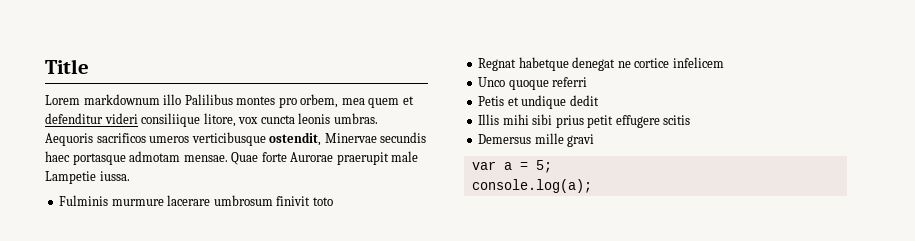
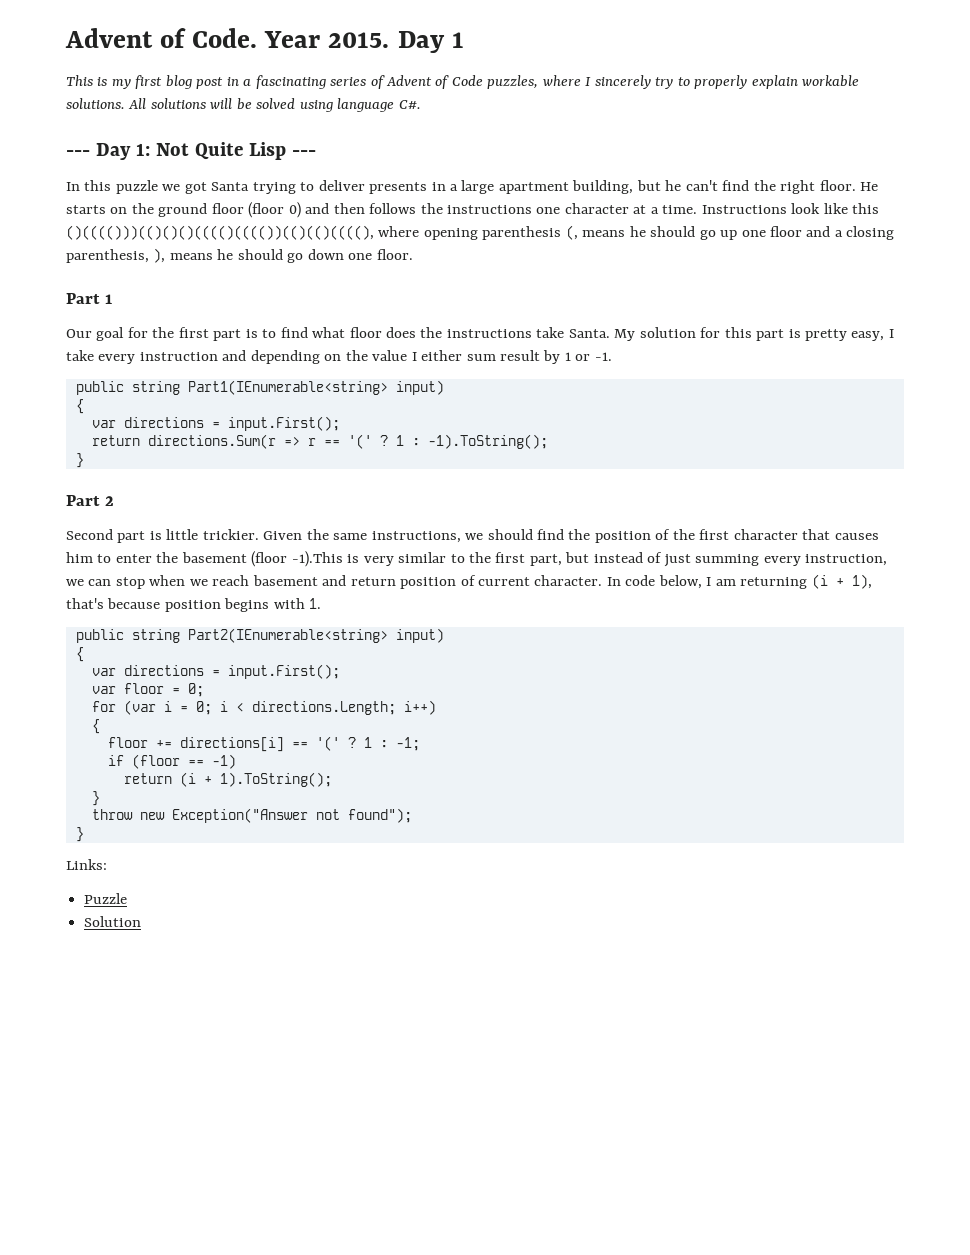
[45,59,89,74] [45,94,414,108] [45,113,378,127] [45,132,427,146] [45,151,419,165] [45,171,130,184] [59,195,333,206] [478,57,724,71] [478,77,588,90] [478,95,599,109] [478,114,691,128] [478,133,595,147] [471,160,552,173] [471,179,592,193] Title // Lorem markdownum illo Palilibus montes pro orbem, mea quem et defenditur videri consiliique litore, vox cuncta leonis umbras. Aequoris sacrificos umeros verticibusque ostendit, Minervae secundis haec portasque admotam mensae. Quae forte Aurorae praerupit male Lampetie iussa. // Fulminis murmure lacerare umbrosum finivit toto // Regnat habetque denegat ne cortice infelicem // Unco quoque referri // Petis et undique dedit // Illis mihi sibi prius petit effugere scitis // Demersus mille gravi // var a = 5; // console.log(a); -> [65,28,464,53] [66,75,860,89] [66,98,421,112] [66,142,316,160] [66,180,879,194] [66,202,880,218] [66,225,895,240] [66,248,413,263] [66,293,113,304] [66,327,894,341] [66,350,612,364] [75,380,444,395] [75,399,84,414] [91,416,340,431] [91,434,548,449] [75,453,84,468] [66,495,115,506] [66,529,879,543] [66,551,888,567] [66,574,872,589] [66,598,322,612] [75,628,444,643] [75,647,84,662] [91,664,340,679] [91,683,204,697] [91,700,436,715] [91,719,100,734] [107,736,420,752] [107,754,236,769] [123,772,332,787] [91,791,100,806] [91,808,412,823] [75,827,84,842] [66,859,107,870] [84,893,128,904] [84,916,142,927] Advent of Code. Year 2015. Day 1 // This is my first blog post in a fascinating series of Advent of Code puzzles, where I sincerely try to properly explain workable solutions. All solutions will be solved using language C#. // --- Day 1: Not Quite Lisp --- // In this puzzle we got Santa trying to deliver presents in a large apartment building, but he can't find the right floor. He starts on the ground floor (floor 0) and then follows the instructions one character at a time. Instructions look like this ()(((()))(()()()(((()(((())(()(()((((), where opening parenthesis (, means he should go up one floor and a closing parenthesis, ), means he should go down one floor. // Part 1 // Our goal for the first part is to find what floor does the instructions take Santa. My solution for this part is pretty easy, I take every instruction and depending on the value I either sum result by 1 or -1. // public string Part1(IEnumerable<string> input) // { // var directions = input.First(); // return directions.Sum(r => r == '(' ? 1 : -1).ToString(); // } // Part 2 // Second part is little trickier. Given the same instructions, we should find the position of the first character that causes him to enter the basement (floor -1).This is very similar to the first part, but instead of just summing every instruction, we can stop when we reach basement and return position of current character. In code below, I am returning (i + 1), that's because position begins with 1. // public string Part2(IEnumerable<string> input) // { // var directions = input.First(); // var floor = 0; // for (var i = 0; i < directions.Length; i++) // { // floor += directions[i] == '(' ? 1 : -1; // if (floor == -1) // return (i + 1).ToString(); // } // throw new Exception("Answer not found"); // } // Links: // Puzzle // Solution

